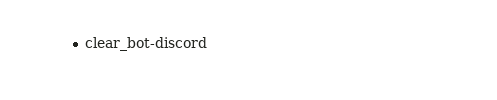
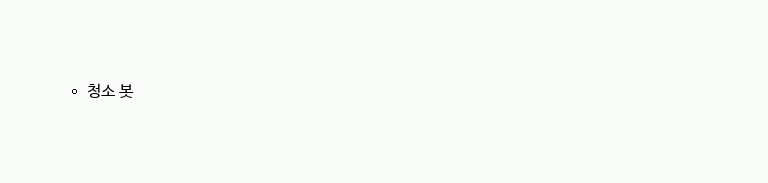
[84,37,207,51] clear_bot-discord -> [86,83,134,98] 청소 봇

